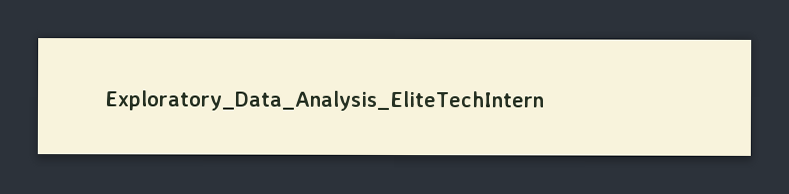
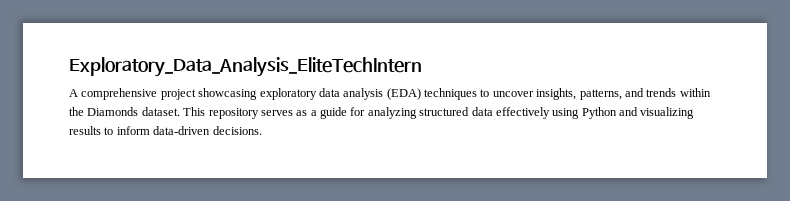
(545, 101) none -> [69,88,711,100] [69,107,695,119] [69,126,262,135] // A comprehensive project showcasing exploratory data analysis (EDA) techniques to uncover insights, patterns, and trends within the Diamonds dataset. This repository serves as a guide for analyzing structured data effectively using Python and visualizing results to inform data-driven decisions.

